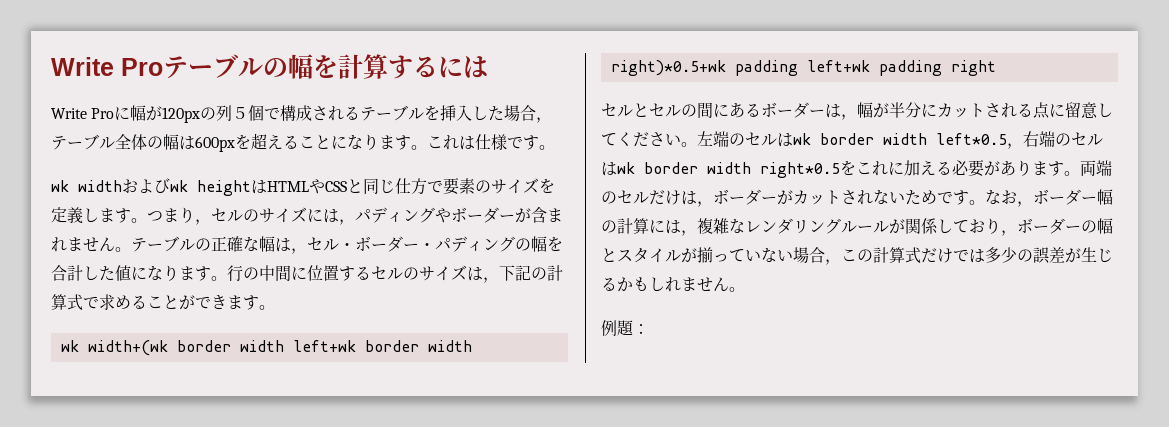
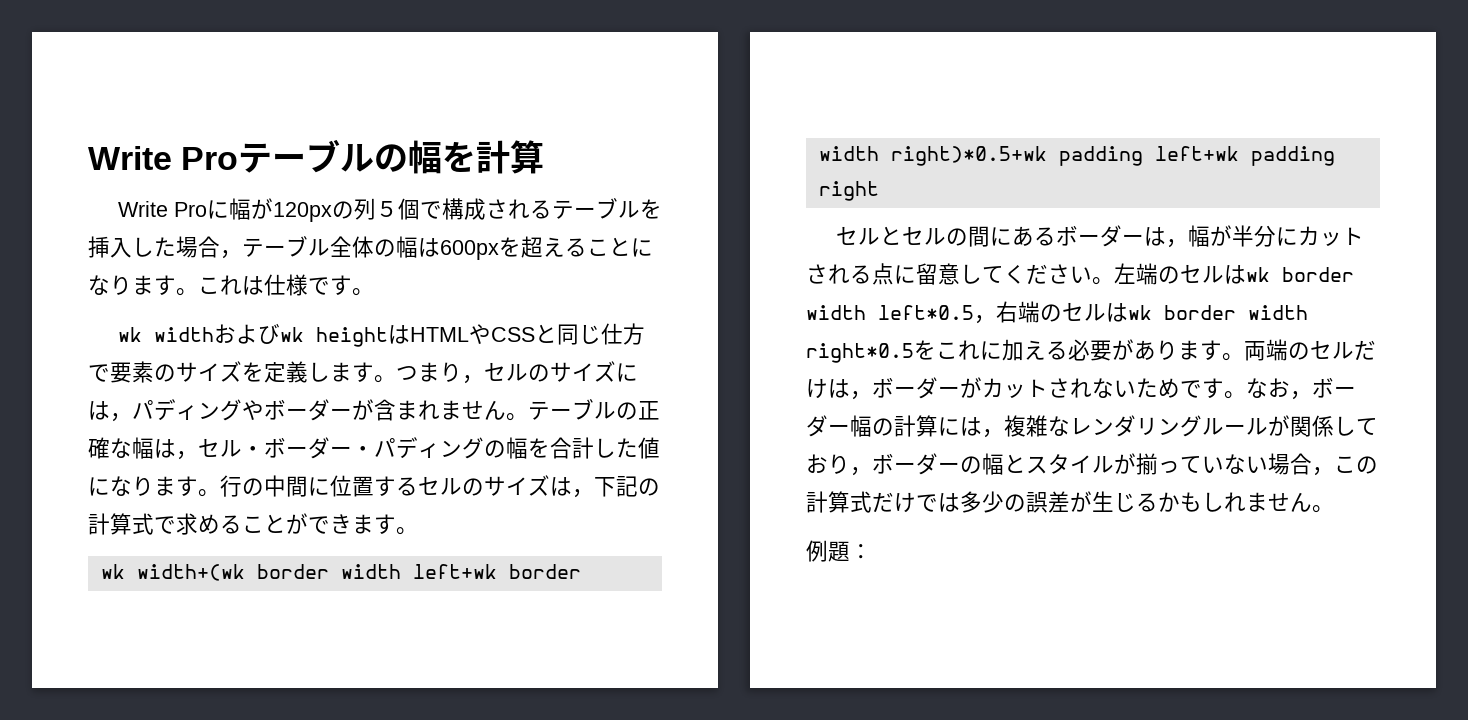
[388,55,488,79] するには -> (545, 157) none

